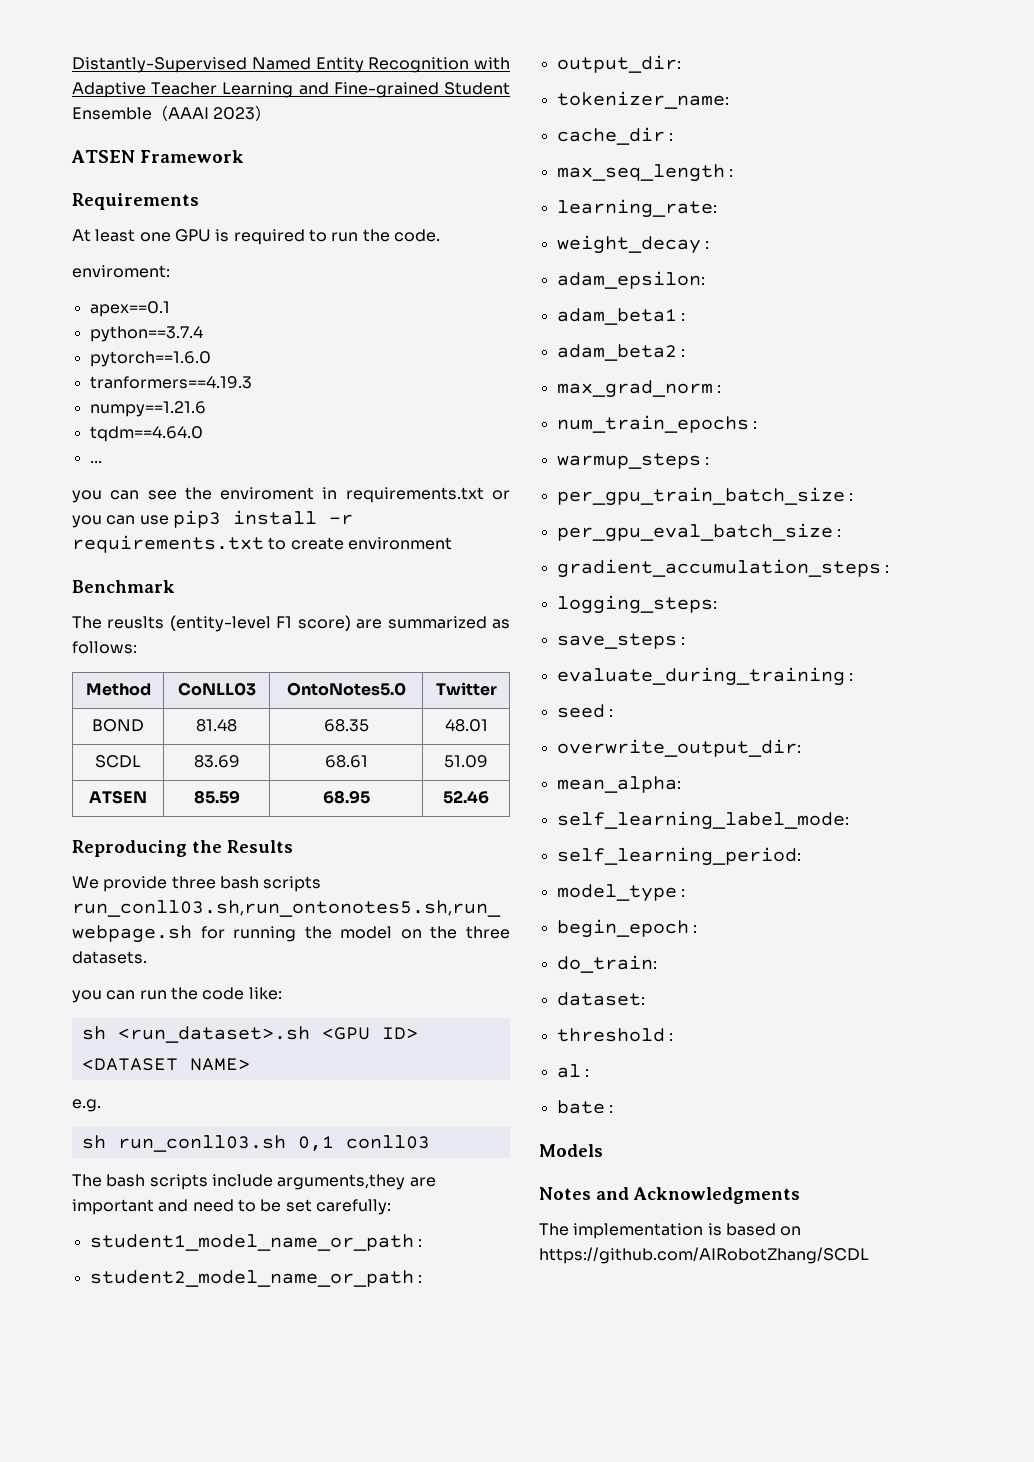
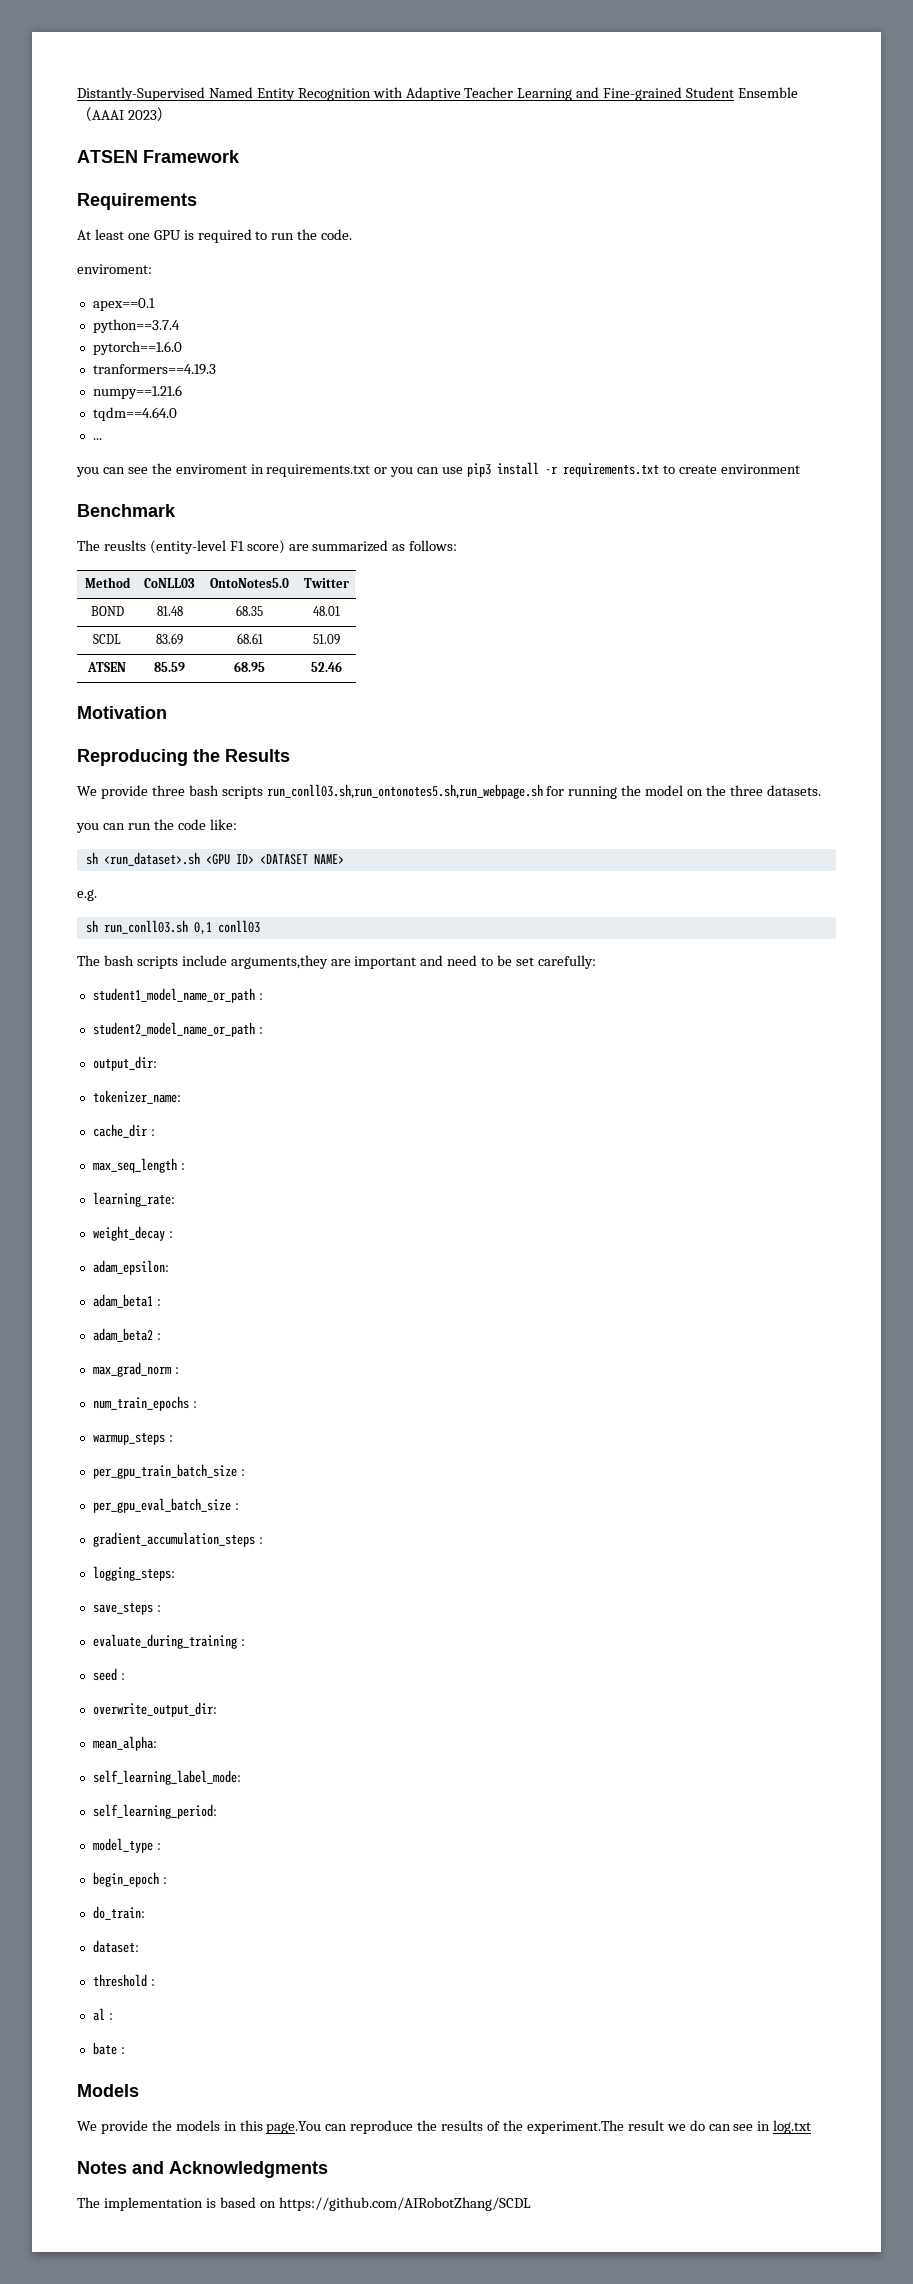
(489, 797) none -> [77,706,167,719] // Motivation
(603, 1150) none -> [77,2120,812,2134] // We provide the models in this page.You can reproduce the results of the experiment.The result we do can see in log.txt

